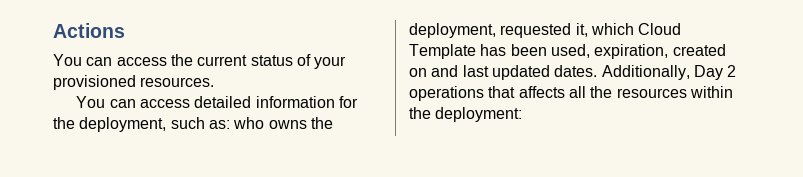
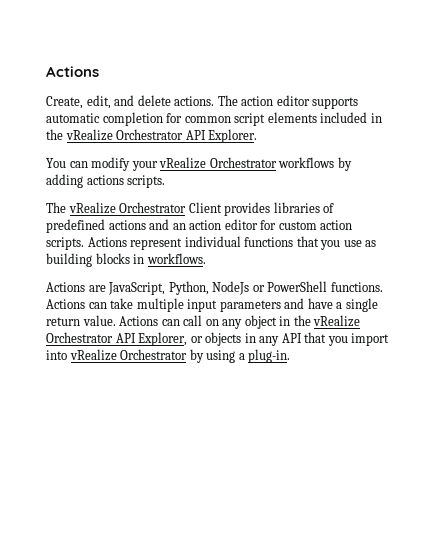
[53,54,347,69] [53,75,215,90] [76,96,359,108] [53,117,333,132] [409,23,682,38] [409,44,726,59] [409,65,737,80] [409,86,733,101] [409,107,523,122] You can access the current status of your provisioned resources. // You can access detailed information for the deployment, such as: who owns the deployment, requested it, which Cloud Template has been used, expiration, created on and last updated dates. Additionally, Day 2 operations that affects all the resources within the deployment: -> [46,95,359,109] [46,112,382,126] [46,129,258,143] [46,157,352,171] [46,174,166,188] [46,202,335,216] [46,219,353,233] [46,236,377,250] [46,253,206,267] [46,281,383,295] [46,298,378,312] [46,315,361,329] [46,332,390,346] [46,349,291,363] Create, edit, and delete actions. The action editor supports automatic completion for common script elements included in the vRealize Orchestrator API Explorer. // You can modify your vRealize Orchestrator workflows by adding actions scripts. // The vRealize Orchestrator Client provides libraries of predefined actions and an action editor for custom action scripts. Actions represent individual functions that you use as building blocks in workflows. // Actions are JavaScript, Python, NodeJs or PowerShell functions. Actions can take multiple input parameters and have a single return value. Actions can call on any object in the vRealize Orchestrator API Explorer, or objects in any API that you import into vRealize Orchestrator by using a plug-in.

